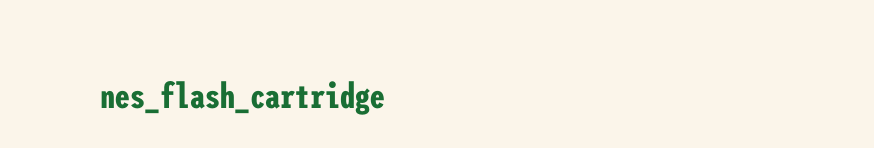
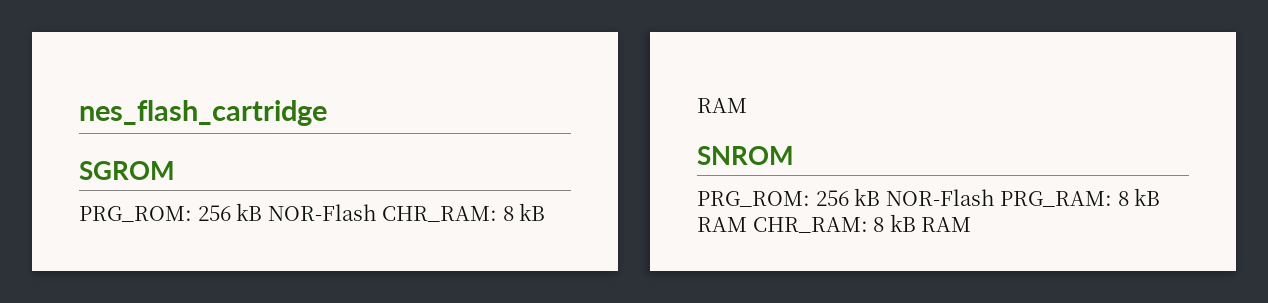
(385, 97) none -> [79,161,175,180] [79,203,546,222] [697,98,747,113] [697,146,794,165] [697,188,1161,207] [697,214,972,233] // SGROM // PRG_ROM: 256 kB NOR-Flash CHR_RAM: 8 kB RAM // SNROM // PRG_ROM: 256 kB NOR-Flash PRG_RAM: 8 kB RAM CHR_RAM: 8 kB RAM

